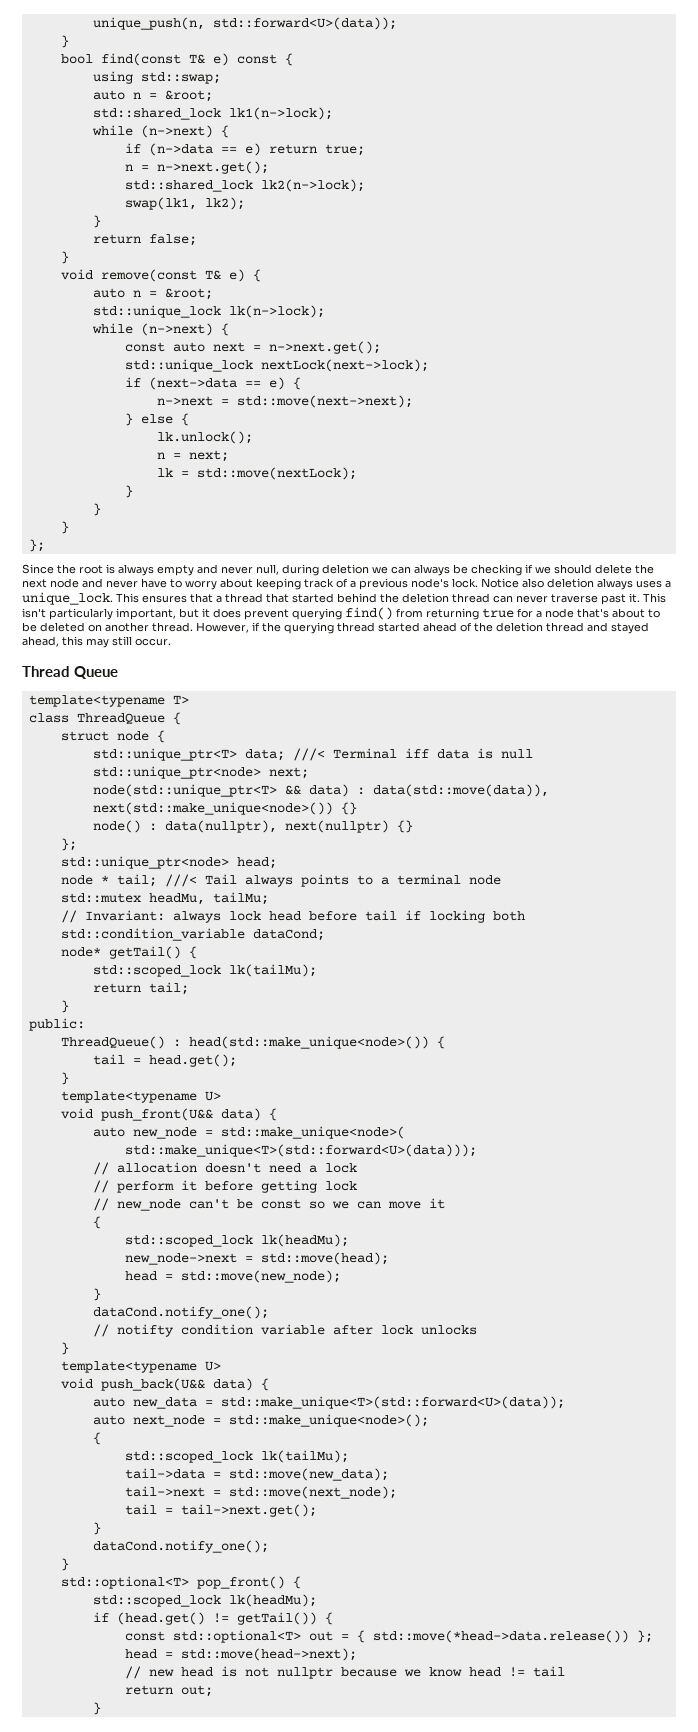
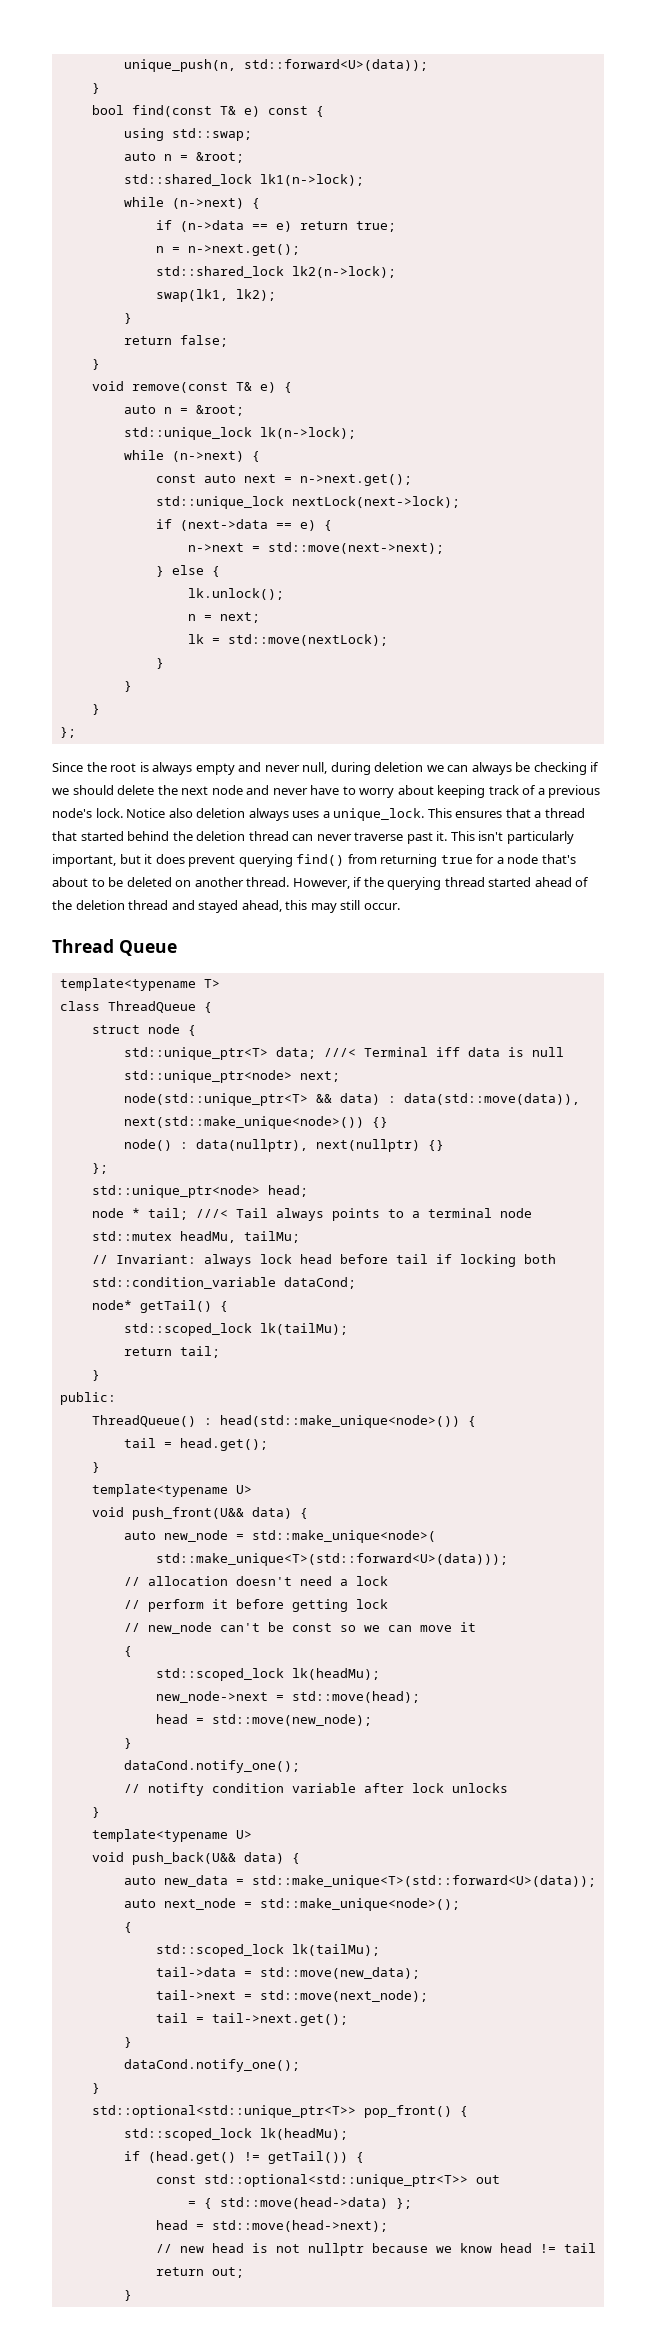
[60,1576,189,1589] std::optional<T> -> [91,2105,356,2118] std::optional<std::unique_ptr<T>>
[172,1630,301,1643] std::optional<T> -> [203,2174,468,2187] std::optional<std::unique_ptr<T>>
(333, 1636) none -> (500, 2179) //
[372,1630,629,1643] std::move(*head->data.release()) -> [219,2197,388,2209] std::move(head->data)

